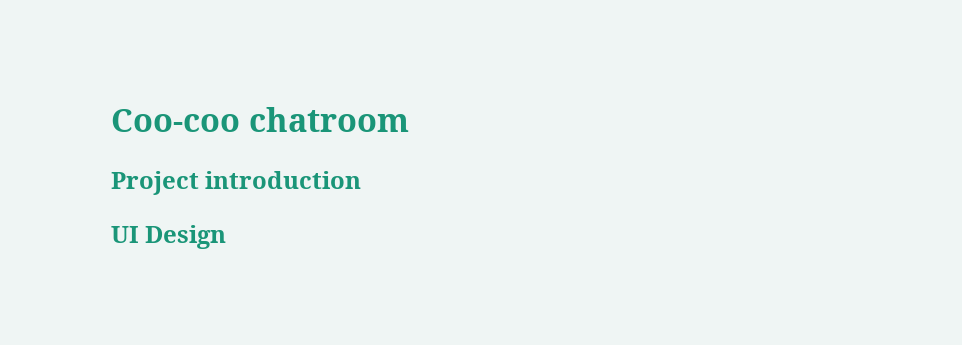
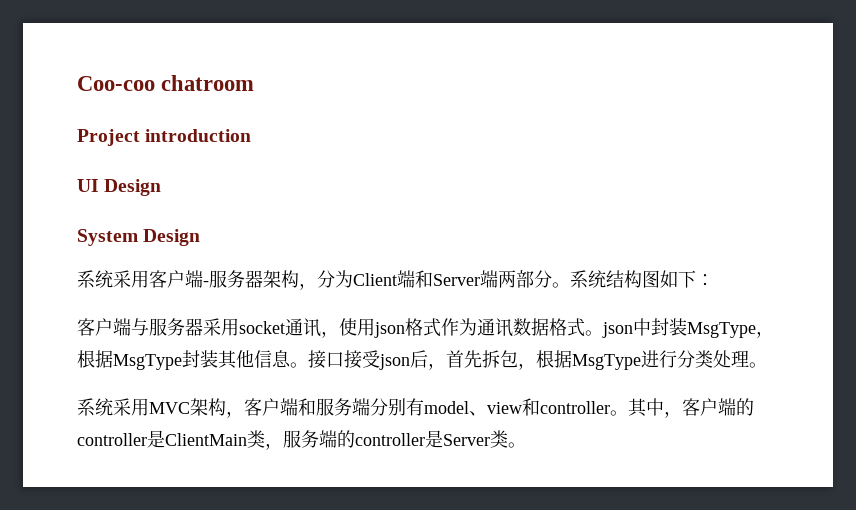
(227, 237) none -> [77,229,201,246] [77,270,714,290] [77,318,774,338] [77,350,767,370] [77,398,754,418] [77,430,526,450] // System Design // 系统采用客户端-服务器架构，分为Client端和Server端两部分。系统结构图如下： // 客户端与服务器采用socket通讯，使用json格式作为通讯数据格式。json中封装MsgType，根据MsgType封装其他信息。接口接受json后，首先拆包，根据MsgType进行分类处理。 // 系统采用MVC架构，客户端和服务端分别有model、view和controller。其中，客户端的controller是ClientMain类，服务端的controller是Server类。

